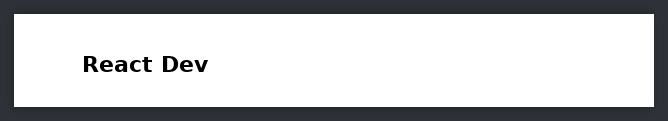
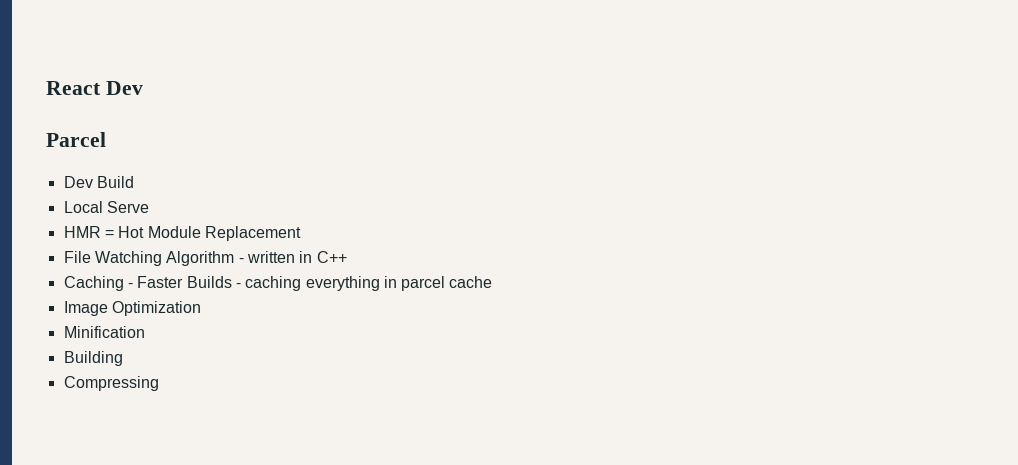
(209, 64) none -> [46,132,106,147] [63,176,134,188] [63,201,149,213] [63,226,301,241] [63,251,347,266] [63,276,493,291] [63,301,201,316] [63,326,145,338] [63,351,123,366] [63,376,159,391] // Parcel // Dev Build // Local Serve // HMR = Hot Module Replacement // File Watching Algorithm - written in C++ // Caching - Faster Builds - caching everything in parcel cache // Image Optimization // Minification // Building // Compressing

